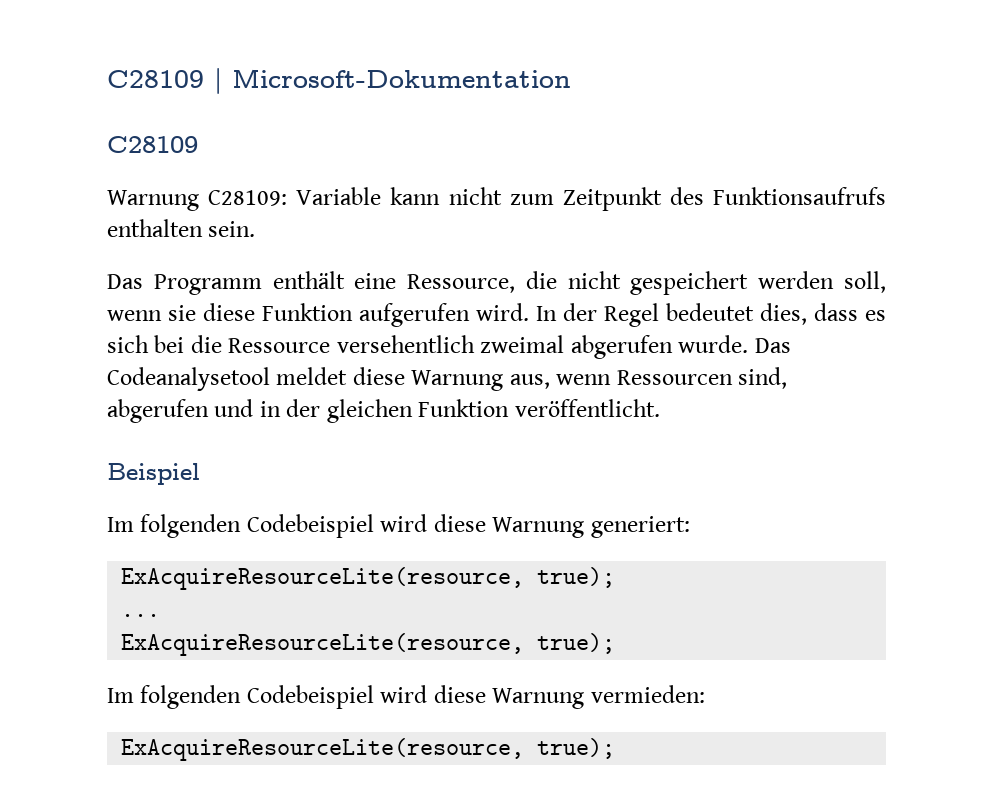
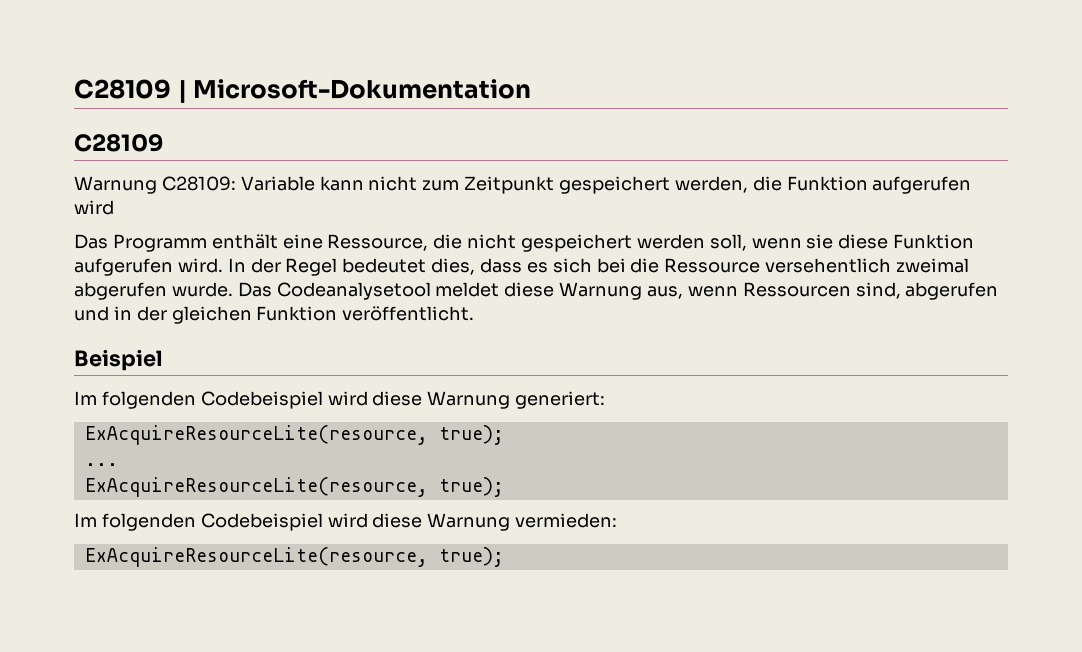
[669,187,886,205] [107,219,256,237] des Funktionsaufrufs enthalten sein. -> [559,176,972,194] [74,200,114,215] gespeichert werden, die Funktion aufgerufen wird

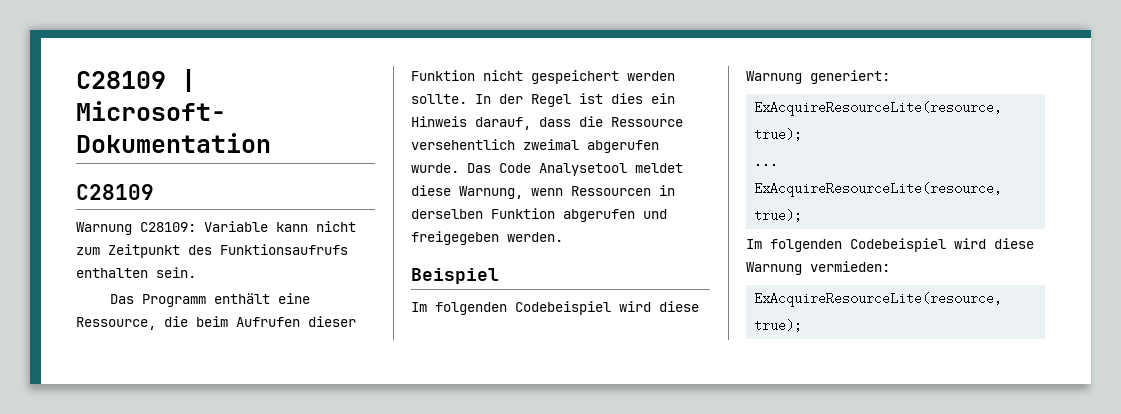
[559,176,972,194] [74,200,114,215] gespeichert werden, die Funktion aufgerufen wird -> [188,244,348,255] [76,267,196,278] des Funktionsaufrufs enthalten sein.
[467,234,975,252] [74,258,626,276] nicht gespeichert werden soll, wenn sie diese Funktion aufgerufen wird. In der Regel bedeutet dies, dass es sich bei -> [196,316,356,327] [411,70,675,84] [411,93,675,107] [411,116,571,130] beim Aufrufen dieser Funktion nicht gespeichert werden sollte. In der Regel ist dies ein Hinweis darauf, dass
[276,282,999,300] [74,306,475,324] Codeanalysetool meldet diese Warnung aus, wenn Ressourcen sind, abgerufen und in der gleichen Funktion veröffentlicht. -> [499,163,683,176] [411,185,675,199] [411,208,667,222] [411,231,563,245] Code Analysetool meldet diese Warnung, wenn Ressourcen in derselben Funktion abgerufen und freigegeben werden.

